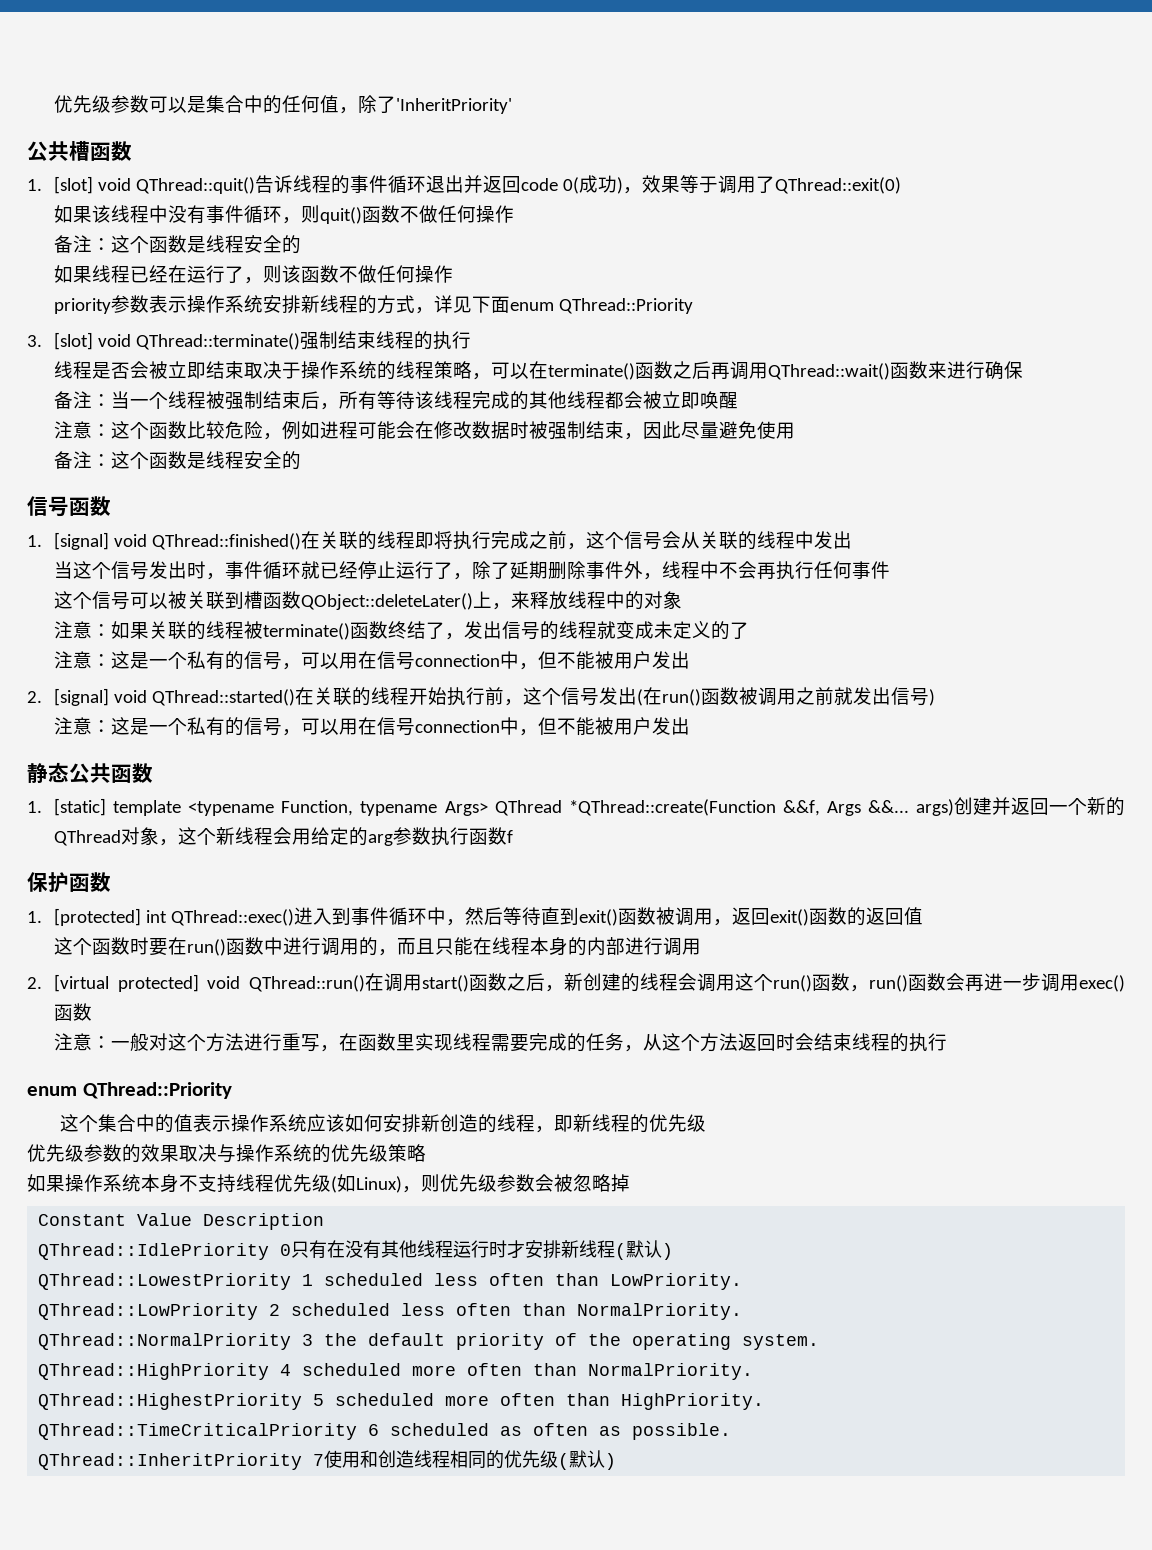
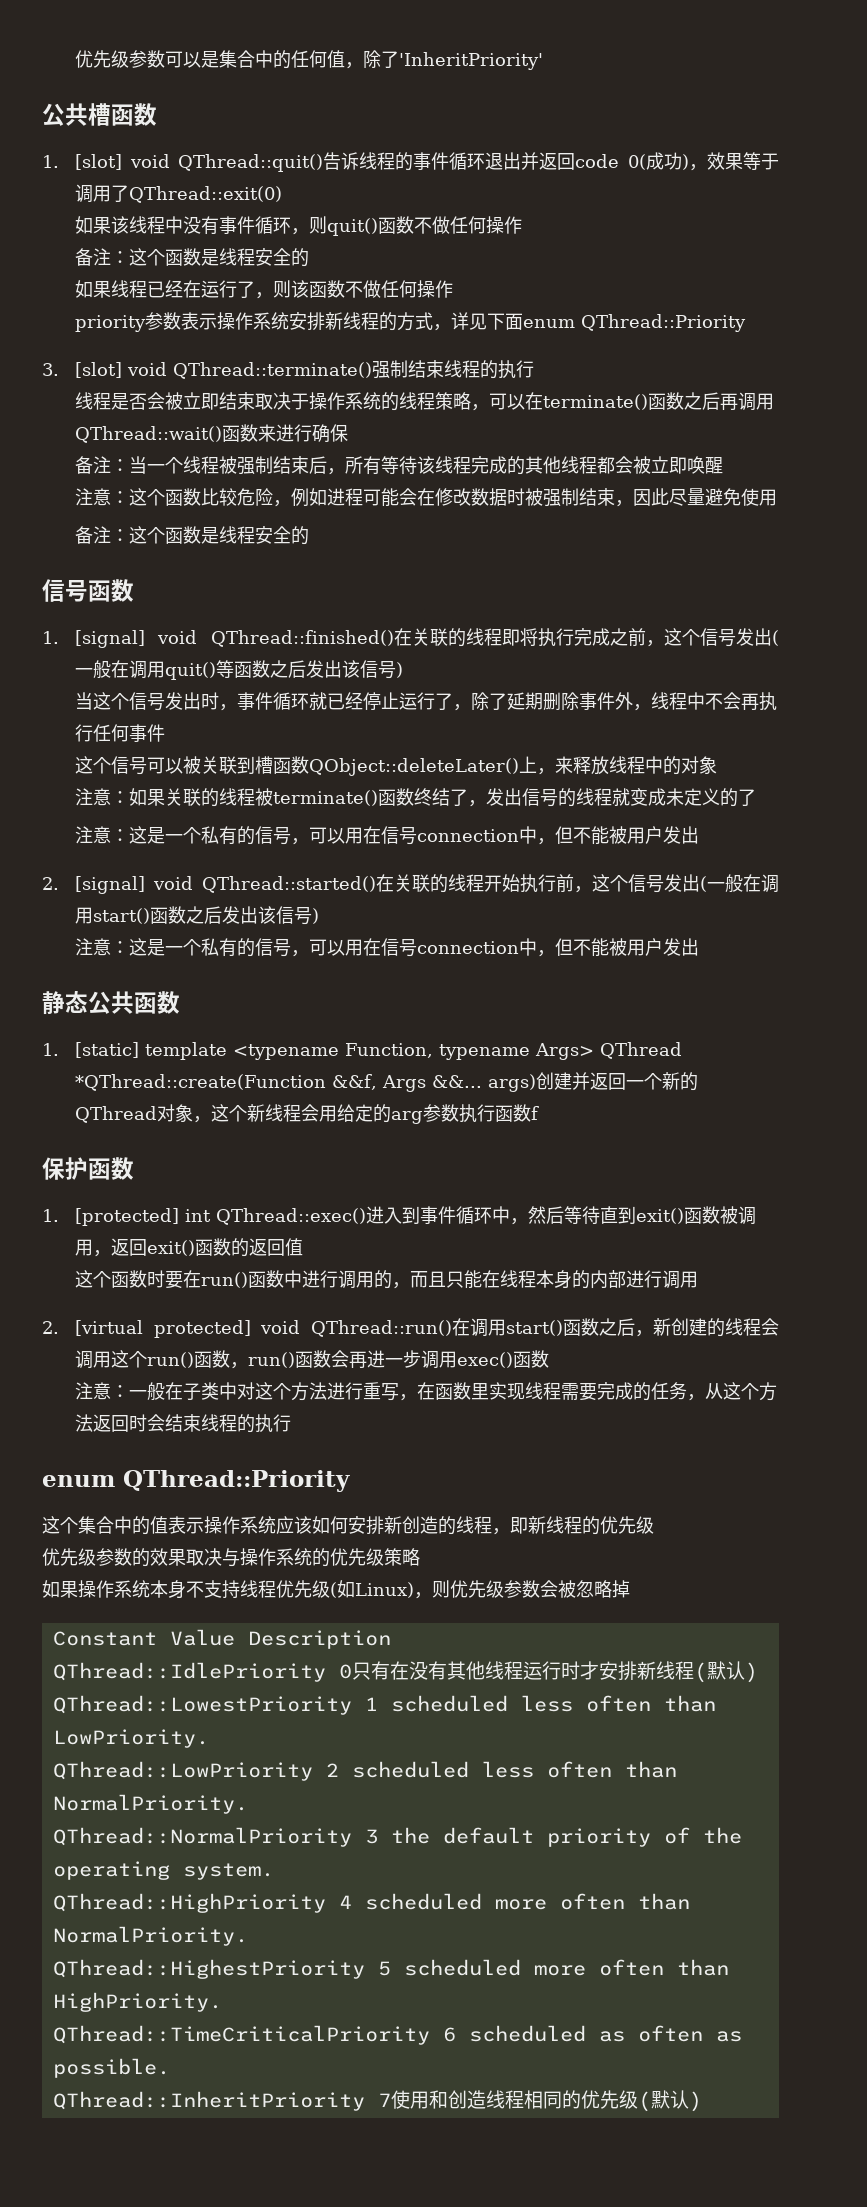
[662,531,853,550] 会从关联的线程中发出 -> [736,628,779,646] [74,660,403,680] 发出(一般在调用quit()等函数之后发出该信号)
[643,687,892,706] 在run()函数被调用之前就发出 -> [707,874,779,893] [74,906,276,924] 一般在调用start()函数之后发出该
(150, 1042) none -> [164,1382,237,1401] 在子类中

